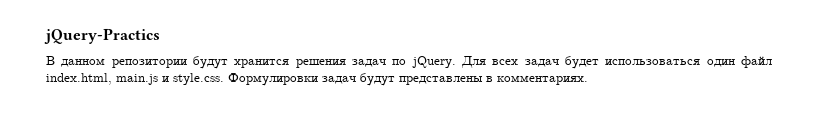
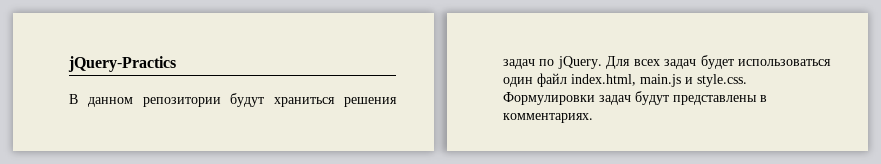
[234,59,290,68] хранится -> [274,97,336,107] храниться

